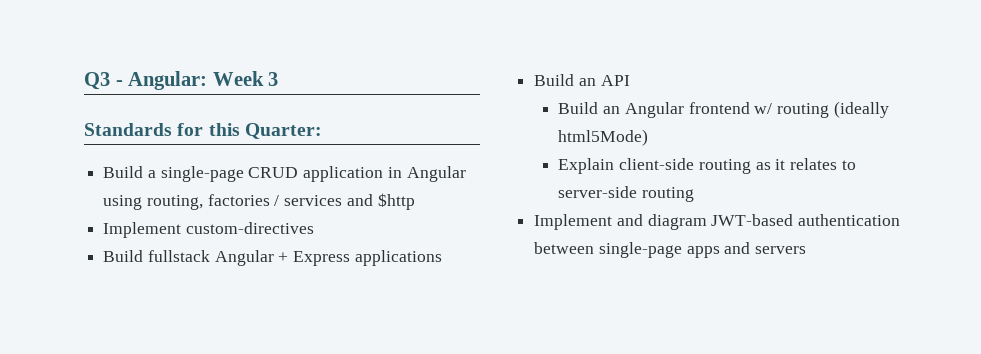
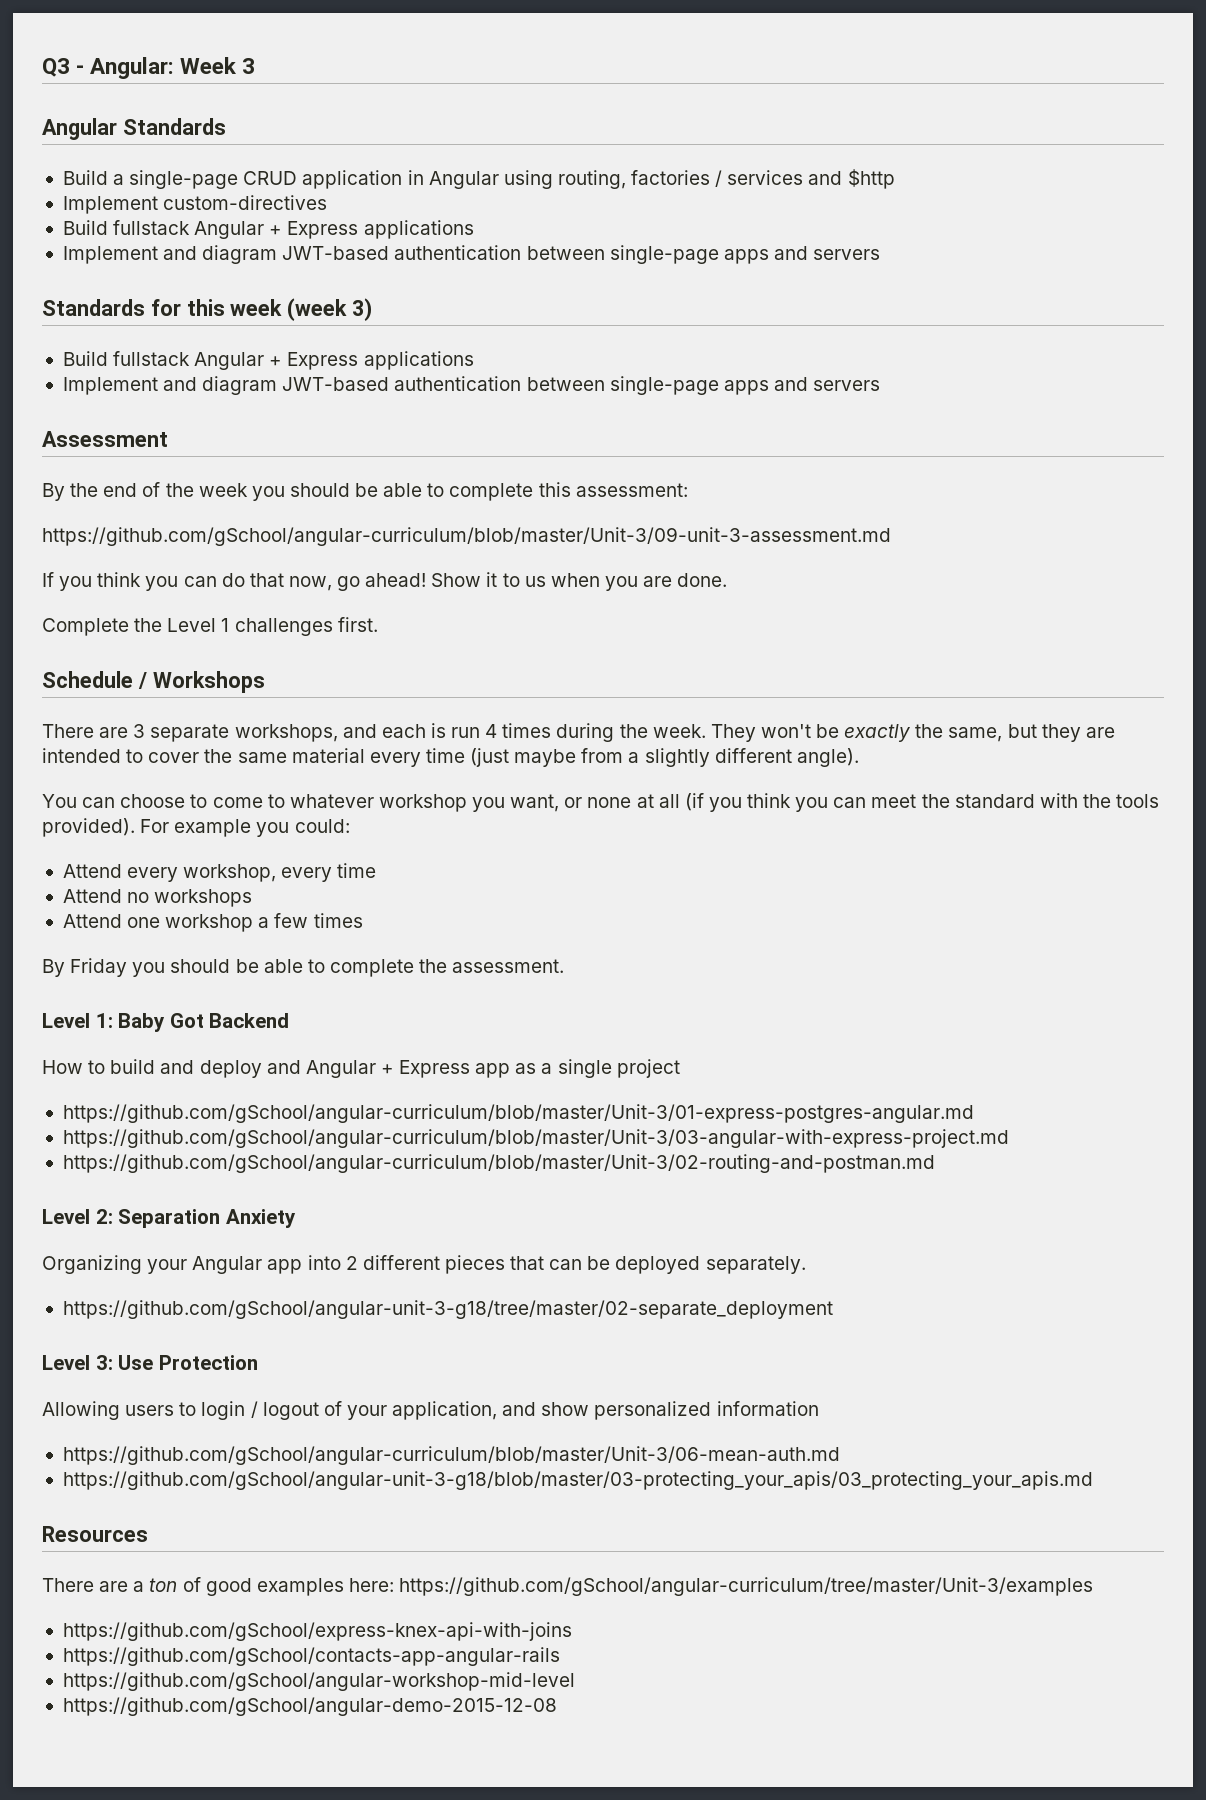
[84,123,322,139] Standards for this Quarter: -> [42,118,226,140] Angular Standards
[534,74,630,86] [558,101,889,118] [558,129,649,146] [558,158,856,174] [558,186,695,202] Build an API // Build an Angular frontend w/ routing (ideally html5Mode) // Explain client-side routing as it relates to server-side routing -> [62,245,881,264] [42,298,373,321] [62,351,474,370] Implement and diagram JWT-based authentication between single-page apps and servers // Standards for this week (week 3) // Build fullstack Angular + Express applications
(807, 250) none -> [42,431,168,447] [42,482,688,501] [42,527,891,546] [42,572,728,591] [42,617,378,636] [42,671,265,693] [42,723,1115,742] [42,748,859,767] [42,793,1160,812] [42,818,350,837] [62,863,377,882] [62,889,253,907] [62,913,363,932] [42,958,565,977] [42,1013,290,1032] [42,1059,680,1078] [62,1104,974,1123] [62,1129,1009,1148] [62,1154,935,1173] [42,1209,296,1228] [42,1255,806,1274] [62,1300,833,1319] [42,1355,258,1370] [42,1401,819,1420] [62,1446,840,1465] [62,1471,1093,1490] [42,1526,148,1542] [42,1577,1094,1596] [62,1622,572,1641] [62,1647,560,1666] [62,1672,575,1691] [62,1697,557,1716] // Assessment // By the end of the week you should be able to complete this assessment: // https://github.com/gSchool/angular-curriculum/blob/master/Unit-3/09-unit-3-assessment.md // If you think you can do that now, go ahead! Show it to us when you are done. // Complete the Level 1 challenges first. // Schedule / Workshops // There are 3 separate workshops, and each is run 4 times during the week. They won't be exactly the same, but they are intended to cover the same material every time (just maybe from a slightly different angle). // You can choose to come to whatever workshop you want, or none at all (if you think you can meet the standard with the tools provided). For example you could: // Attend every workshop, every time // Attend no workshops // Attend one workshop a few times // By Friday you should be able to complete the assessment. // Level 1: Baby Got Backend // How to build and deploy and Angular + Express app as a single project // https://github.com/gSchool/angular-curriculum/blob/master/Unit-3/01-express-postgres-angular.md // https://github.com/gSchool/angular-curriculum/blob/master/Unit-3/03-angular-with-express-project.md // https://github.com/gSchool/angular-curriculum/blob/master/Unit-3/02-routing-and-postman.md // Level 2: Separation Anxiety // Organizing your Angular app into 2 different pieces that can be deployed separately. // https://github.com/gSchool/angular-unit-3-g18/tree/master/02-separate_deployment // Level 3: Use Protection // Allowing users to login / logout of your application, and show personalized information // https://github.com/gSchool/angular-curriculum/blob/master/Unit-3/06-mean-auth.md // https://github.com/gSchool/angular-unit-3-g18/blob/master/03-protecting_your_apis/03_protecting_your_apis.md // Resources // There are a ton of good examples here: https://github.com/gSchool/angular-curriculum/tree/master/Unit-3/examples // https://github.com/gSchool/express-knex-api-with-joins // https://github.com/gSchool/contacts-app-angular-rails // https://github.com/gSchool/angular-workshop-mid-level // https://github.com/gSchool/angular-demo-2015-12-08

